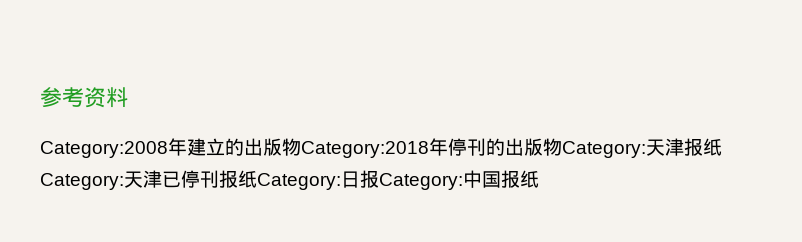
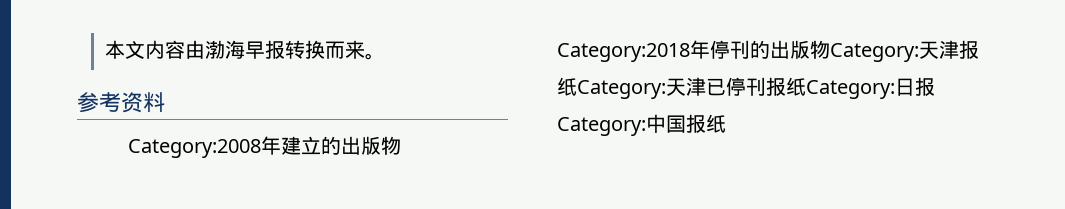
(40, 97) none -> [105,40,386,60] 本文内容由渤海早报转换而来。 //

